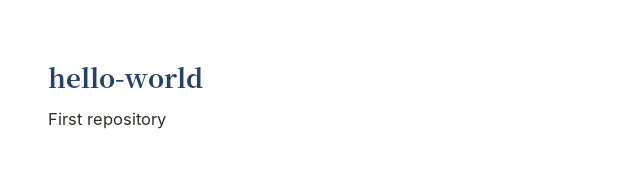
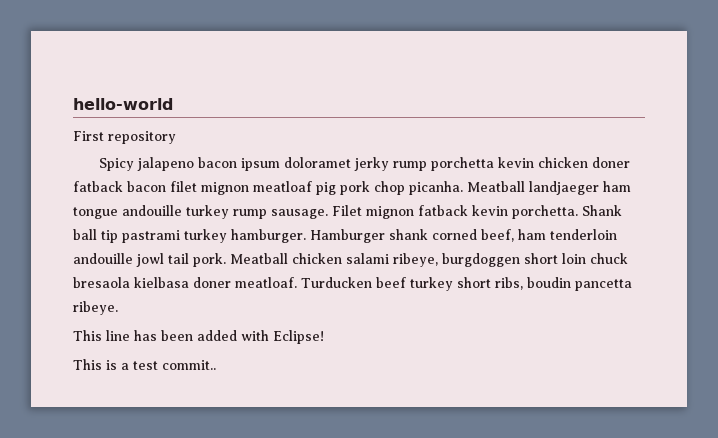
(166, 120) none -> [98,157,630,171] [73,181,631,195] [73,205,622,219] [73,229,617,243] [73,253,628,267] [73,277,632,291] [73,301,118,315] [73,330,324,344] [73,359,216,370] // Spicy jalapeno bacon ipsum doloramet jerky rump porchetta kevin chicken doner fatback bacon filet mignon meatloaf pig pork chop picanha. Meatball landjaeger ham tongue andouille turkey rump sausage. Filet mignon fatback kevin porchetta. Shank ball tip pastrami turkey hamburger. Hamburger shank corned beef, ham tenderloin andouille jowl tail pork. Meatball chicken salami ribeye, burgdoggen short loin chuck bresaola kielbasa doner meatloaf. Turducken beef turkey short ribs, boudin pancetta ribeye. // This line has been added with Eclipse! // This is a test commit..

